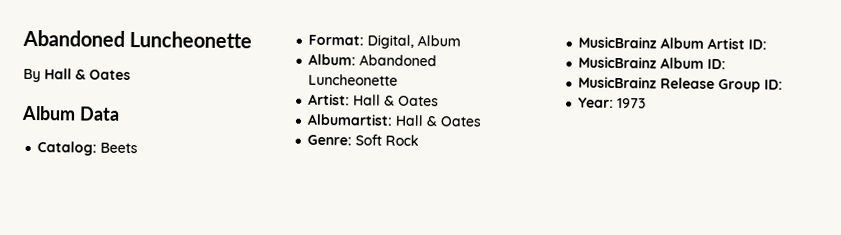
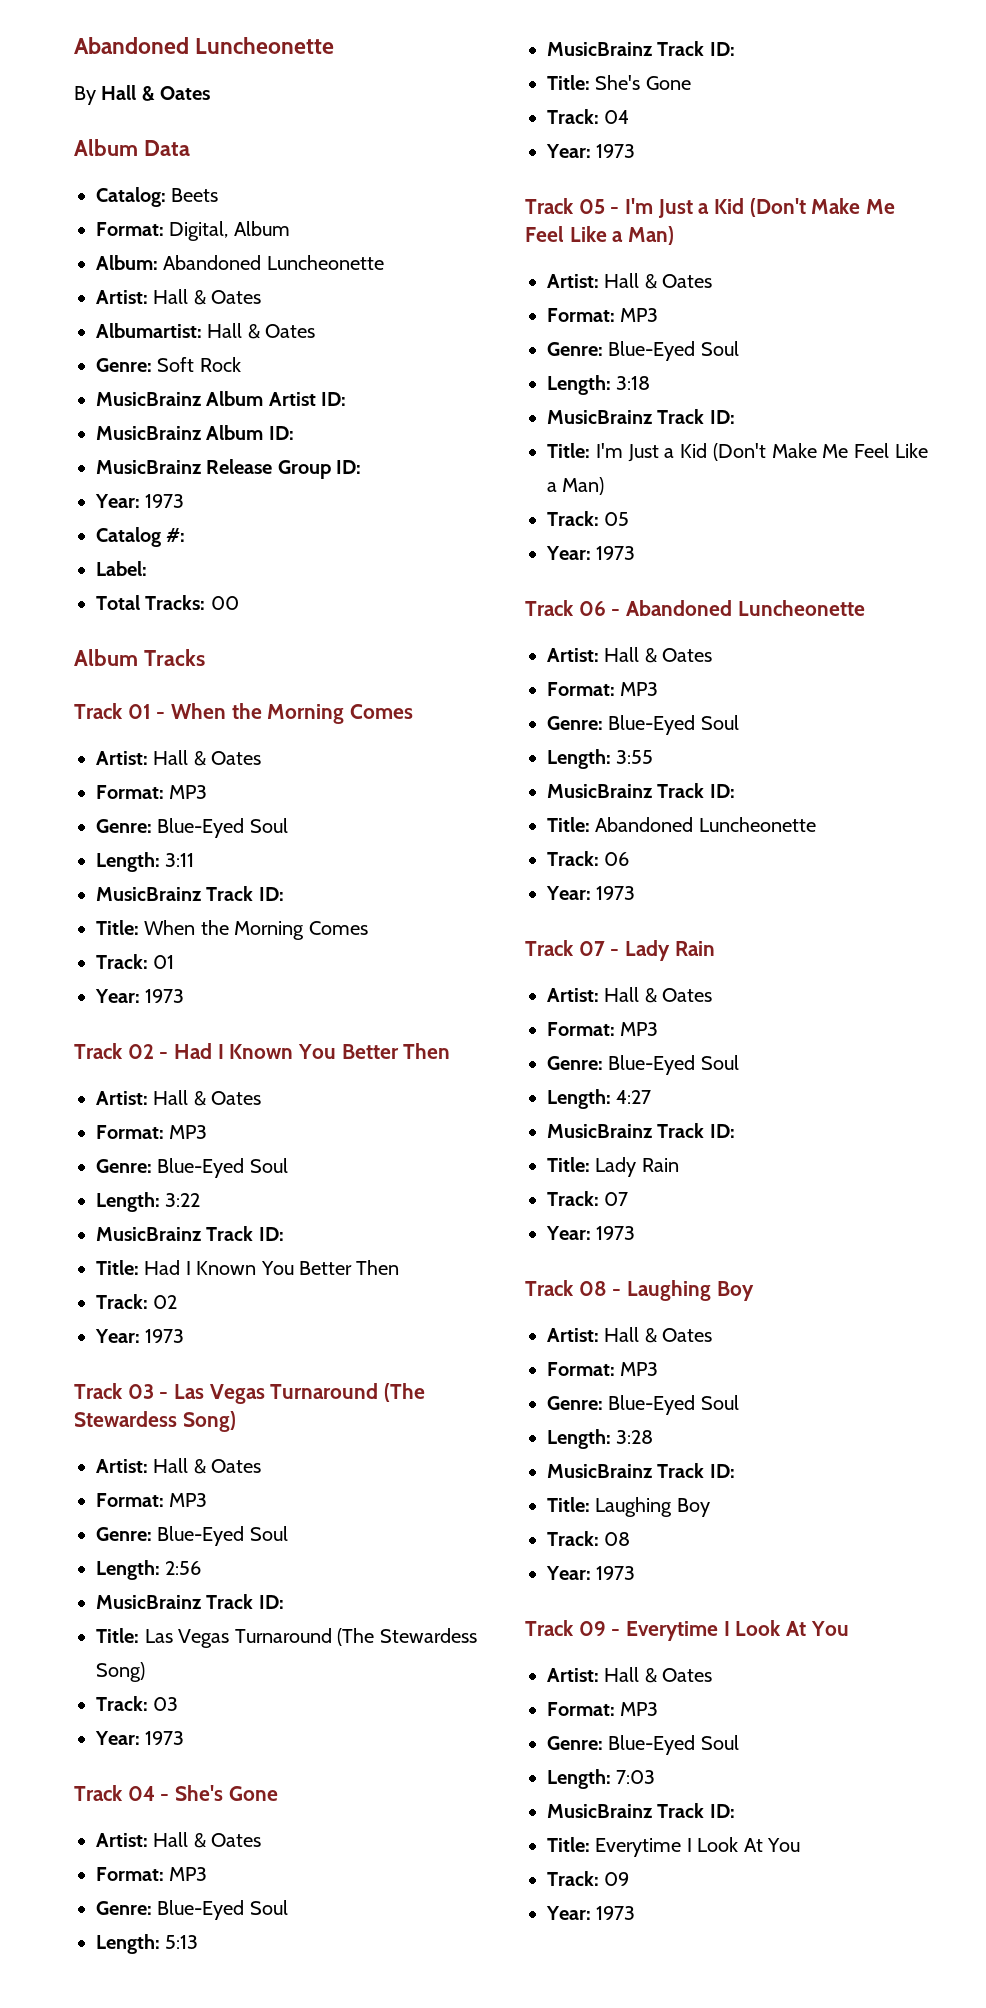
(647, 103) none -> [96,527,186,547] [96,561,147,576] [96,595,239,610] [74,649,205,666] [74,703,414,724] [96,750,262,766] [96,785,208,799] [96,818,288,838] [96,852,195,872] [96,886,284,901] [96,920,368,940] [96,954,175,969] [95,989,185,1003] [74,1043,451,1059] [96,1090,262,1106] [96,1125,208,1139] [96,1158,288,1178] [96,1192,201,1212] [96,1226,284,1241] [96,1260,400,1275] [96,1294,178,1309] [95,1329,185,1343] [74,1383,426,1404] [74,1411,236,1432] [96,1458,262,1474] [96,1493,208,1507] [96,1526,288,1546] [96,1560,202,1580] [96,1594,284,1609] [96,1628,477,1648] [96,1662,145,1682] [96,1696,179,1711] [95,1731,185,1745] [74,1785,278,1801] [96,1832,262,1848] [96,1867,208,1881] [96,1900,288,1920] [96,1934,199,1954] [547,41,735,56] [547,75,691,90] [547,109,630,124] [546,144,636,158] [525,198,896,218] [525,226,675,245] [547,273,713,289] [547,308,659,322] [547,341,739,361] [547,375,651,395] [547,409,735,424] [547,443,928,462] [547,477,605,495] [547,511,630,526] [546,546,636,560] [525,600,865,616] [547,647,713,663] [547,682,659,696] [547,715,739,735] [547,749,654,769] [547,783,735,798] [547,817,816,832] [547,851,630,866] [546,886,636,900] [525,940,715,961] [547,987,713,1003] [547,1022,659,1036] [547,1055,739,1075] [547,1089,652,1109] [547,1123,735,1138] [547,1157,679,1177] [547,1191,629,1206] [546,1226,636,1240] [525,1280,754,1301] [547,1327,713,1343] [547,1362,659,1376] [547,1395,739,1415] [547,1429,654,1449] [547,1463,735,1478] [547,1497,710,1517] [547,1531,631,1546] [546,1566,636,1580] [525,1620,849,1641] [547,1667,713,1683] [547,1702,659,1716] [547,1735,739,1755] [547,1769,656,1789] [547,1803,735,1818] [547,1837,800,1857] [547,1871,630,1886] [546,1906,636,1920] // Catalog #: // Label: // Total Tracks: 00 // Album Tracks // Track 01 - When the Morning Comes // Artist: Hall & Oates // Format: MP3 // Genre: Blue-Eyed Soul // Length: 3:11 // MusicBrainz Track ID: // Title: When the Morning Comes // Track: 01 // Year: 1973 // Track 02 - Had I Known You Better Then // Artist: Hall & Oates // Format: MP3 // Genre: Blue-Eyed Soul // Length: 3:22 // MusicBrainz Track ID: // Title: Had I Known You Better Then // Track: 02 // Year: 1973 // Track 03 - Las Vegas Turnaround (The Stewardess Song) // Artist: Hall & Oates // Format: MP3 // Genre: Blue-Eyed Soul // Length: 2:56 // MusicBrainz Track ID: // Title: Las Vegas Turnaround (The Stewardess Song) // Track: 03 // Year: 1973 // Track 04 - She's Gone // Artist: Hall & Oates // Format: MP3 // Genre: Blue-Eyed Soul // Length: 5:13 // MusicBrainz Track ID: // Title: She's Gone // Track: 04 // Year: 1973 // Track 05 - I'm Just a Kid (Don't Make Me Feel Like a Man) // Artist: Hall & Oates // Format: MP3 // Genre: Blue-Eyed Soul // Length: 3:18 // MusicBrainz Track ID: // Title: I'm Just a Kid (Don't Make Me Feel Like a Man) // Track: 05 // Year: 1973 // Track 06 - Abandoned Luncheonette // Artist: Hall & Oates // Format: MP3 // Genre: Blue-Eyed Soul // Length: 3:55 // MusicBrainz Track ID: // Title: Abandoned Luncheonette // Track: 06 // Year: 1973 // Track 07 - Lady Rain // Artist: Hall & Oates // Format: MP3 // Genre: Blue-Eyed Soul // Length: 4:27 // MusicBrainz Track ID: // Title: Lady Rain // Track: 07 // Year: 1973 // Track 08 - Laughing Boy // Artist: Hall & Oates // Format: MP3 // Genre: Blue-Eyed Soul // Length: 3:28 // MusicBrainz Track ID: // Title: Laughing Boy // Track: 08 // Year: 1973 // Track 09 - Everytime I Look At You // Artist: Hall & Oates // Format: MP3 // Genre: Blue-Eyed Soul // Length: 7:03 // MusicBrainz Track ID: // Title: Everytime I Look At You // Track: 09 // Year: 1973

